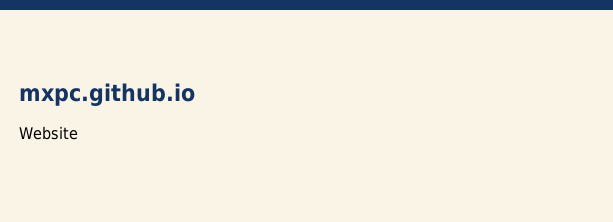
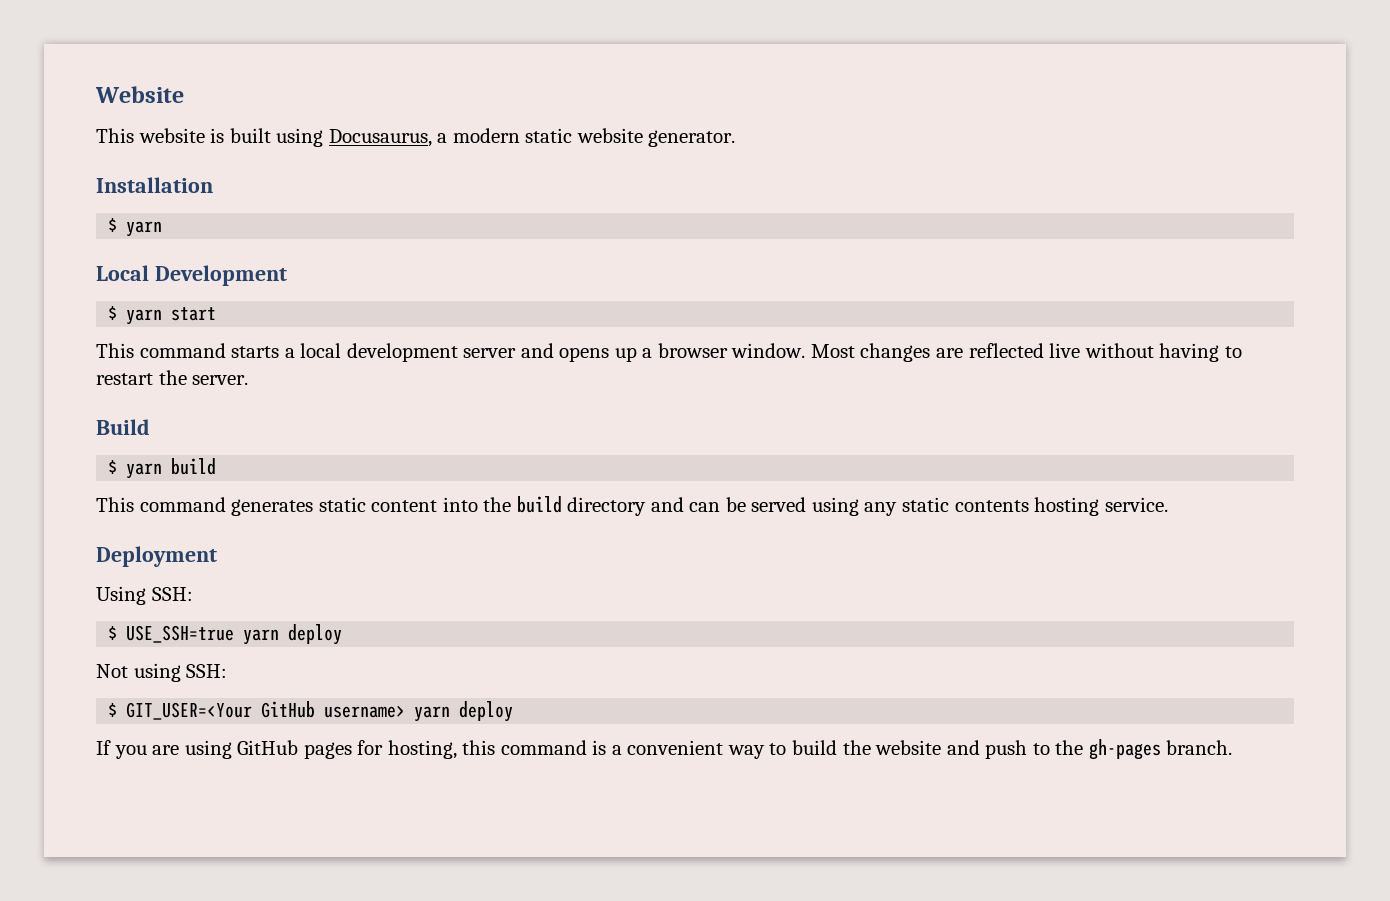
[19,83,195,106] [19,126,78,140] mxpc.github.io // Website -> [95,86,184,103] [96,128,736,147] [96,177,213,193] [108,218,163,237] [96,265,287,286] [108,306,217,325] [96,343,1242,362] [96,370,249,385] [96,419,150,435] [108,458,217,479] [96,496,1168,516] [96,546,217,567] [96,586,193,605] [108,624,343,645] [96,663,228,682] [108,701,514,722] [96,739,1233,760] Website // This website is built using Docusaurus, a modern static website generator. // Installation // $ yarn // Local Development // $ yarn start // This command starts a local development server and opens up a browser window. Most changes are reflected live without having to restart the server. // Build // $ yarn build // This command generates static content into the build directory and can be served using any static contents hosting service. // Deployment // Using SSH: // $ USE_SSH=true yarn deploy // Not using SSH: // $ GIT_USER=<Your GitHub username> yarn deploy // If you are using GitHub pages for hosting, this command is a convenient way to build the website and push to the gh-pages branch.

